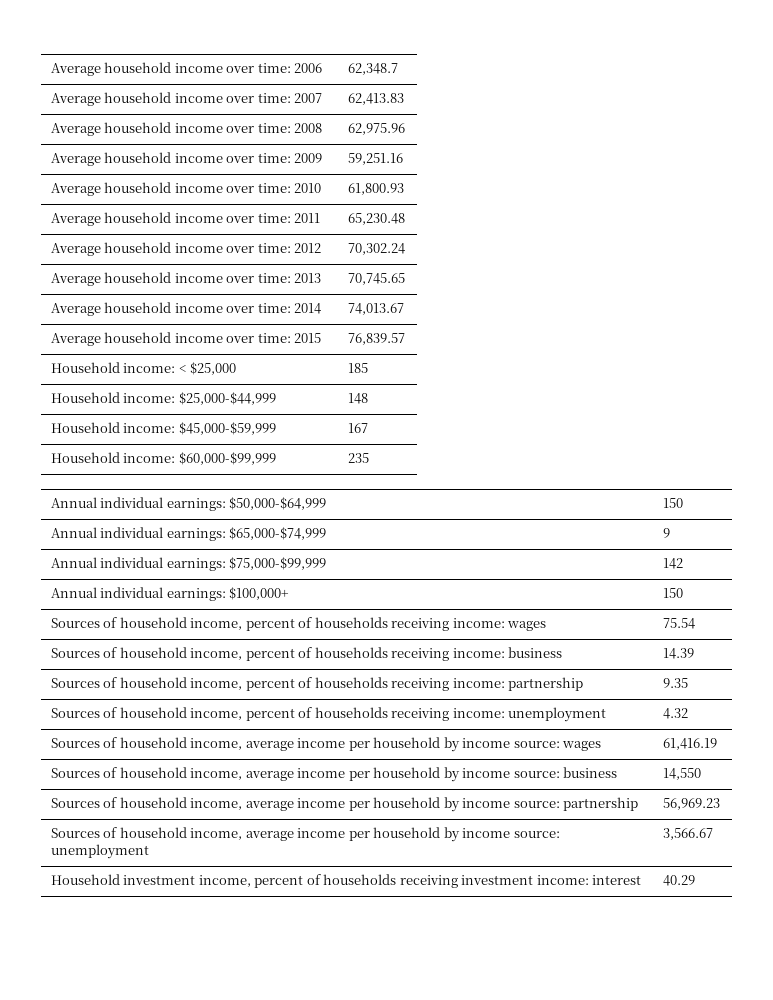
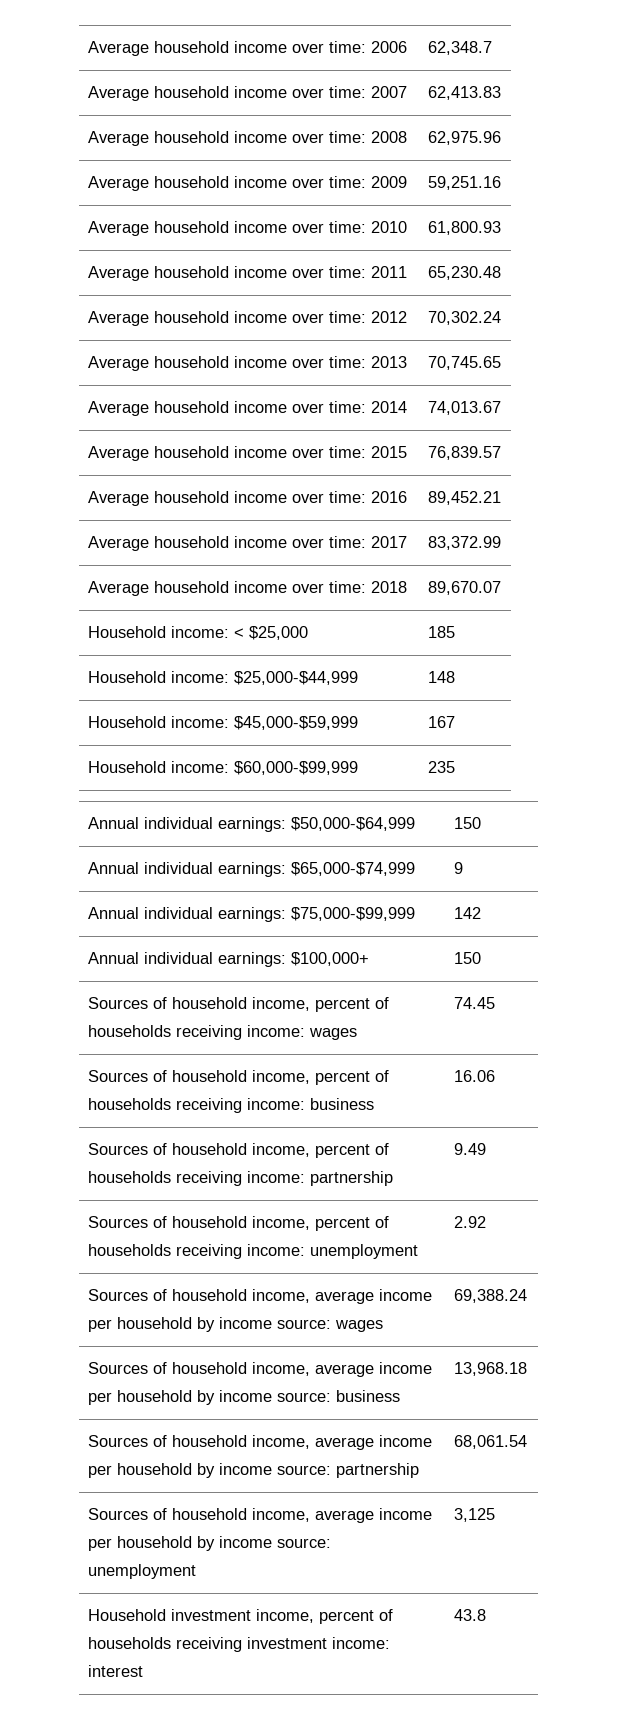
(405, 339) none -> [87,491,407,506] [427,491,501,505] [87,536,407,551] [427,536,501,550] [87,581,407,596] [427,581,501,595] // Average household income over time: 2016 | 89,452.21 // Average household income over time: 2017 | 83,372.99 // Average household income over time: 2018 | 89,670.07
[662,618,695,629] 75.54 -> [453,997,495,1009] 74.45
[662,648,694,659] 14.39 -> [453,1070,495,1082] 16.06
[662,678,688,688] 9.35 -> [453,1143,486,1155] 9.49
[662,708,688,719] 4.32 -> [453,1216,486,1228] 2.92
[662,738,717,750] 61,416.19 -> [453,1289,527,1303] 69,388.24
[662,768,701,780] 14,550 -> [453,1362,527,1376] 13,968.18
[662,798,720,810] 56,969.23 -> [453,1435,527,1449] 68,061.54
[662,828,713,840] 3,566.67 -> [453,1508,495,1522] 3,125
[662,875,695,886] 40.29 -> [453,1609,486,1621] 43.8

